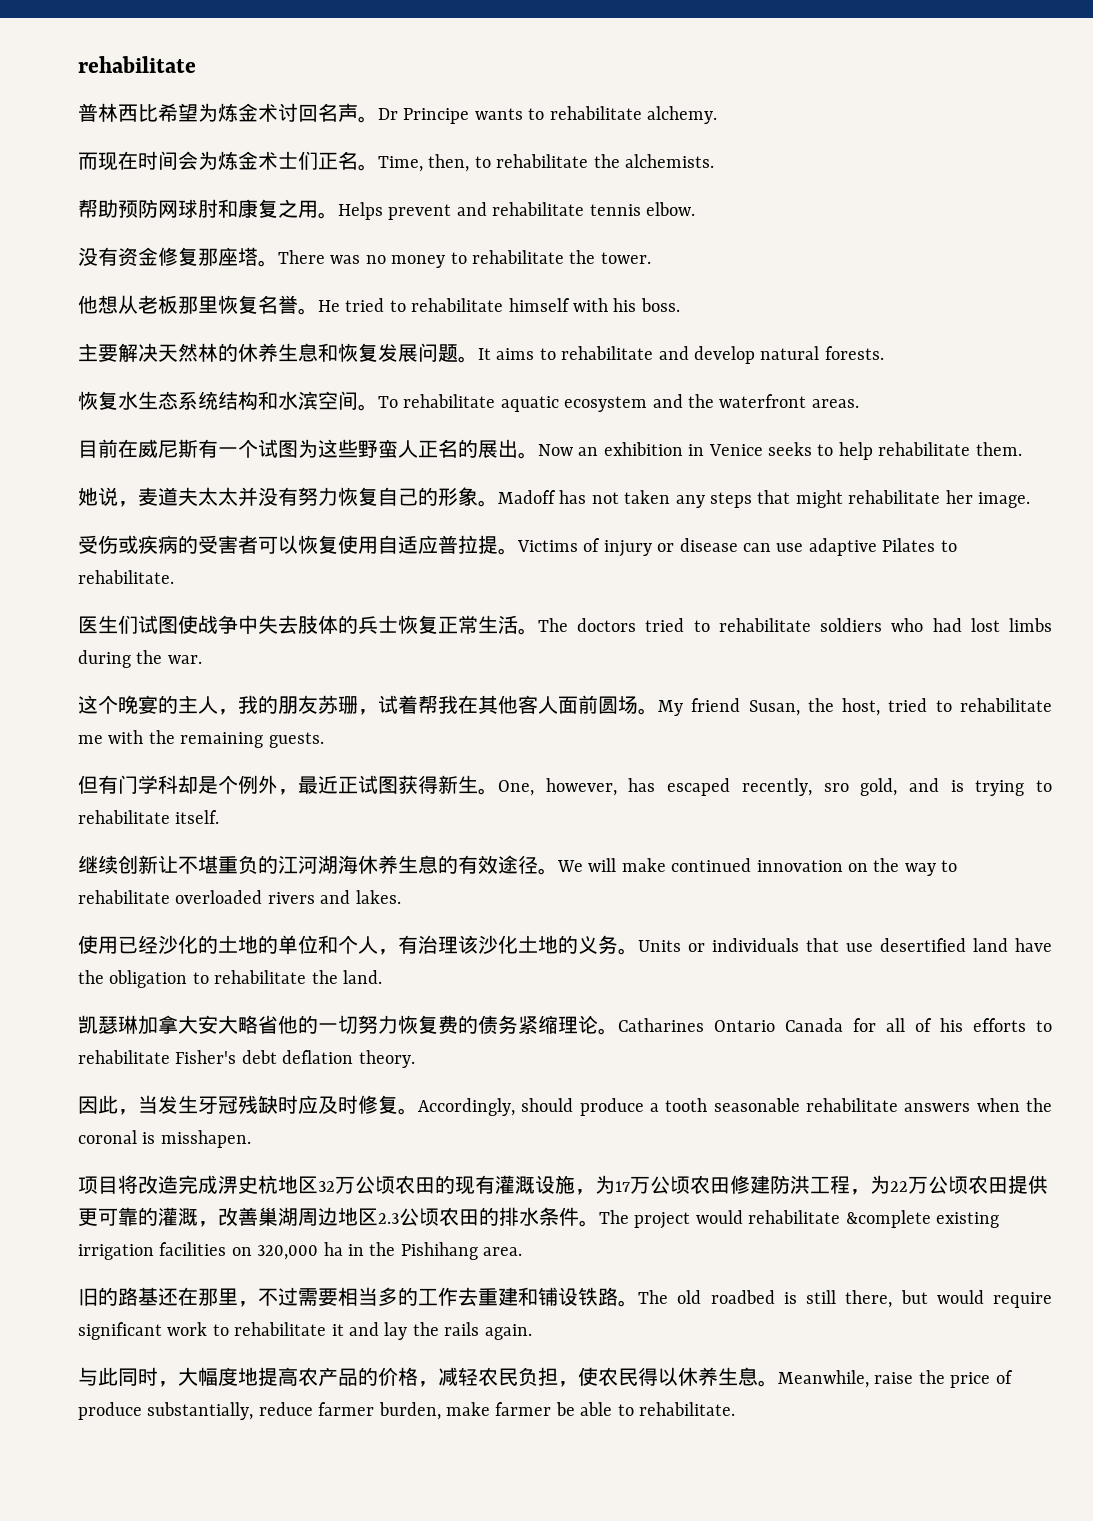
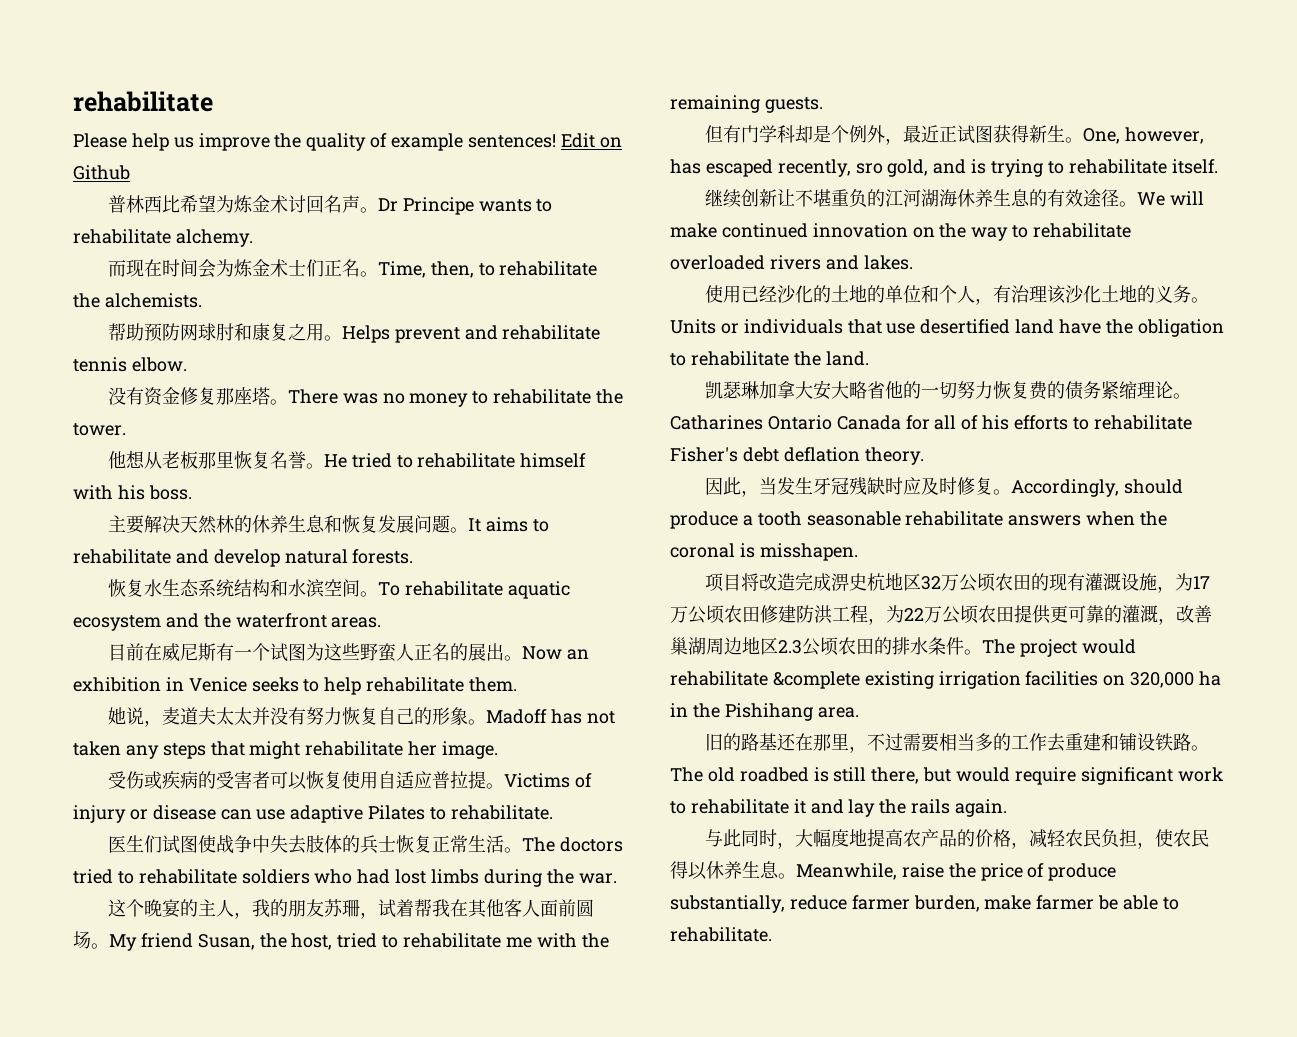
[78,56,196,73] rehabilitate -> [73,91,213,112] [73,133,622,151] [73,165,130,180] rehabilitate // Please help us improve the quality of example sentences! Edit on Github

